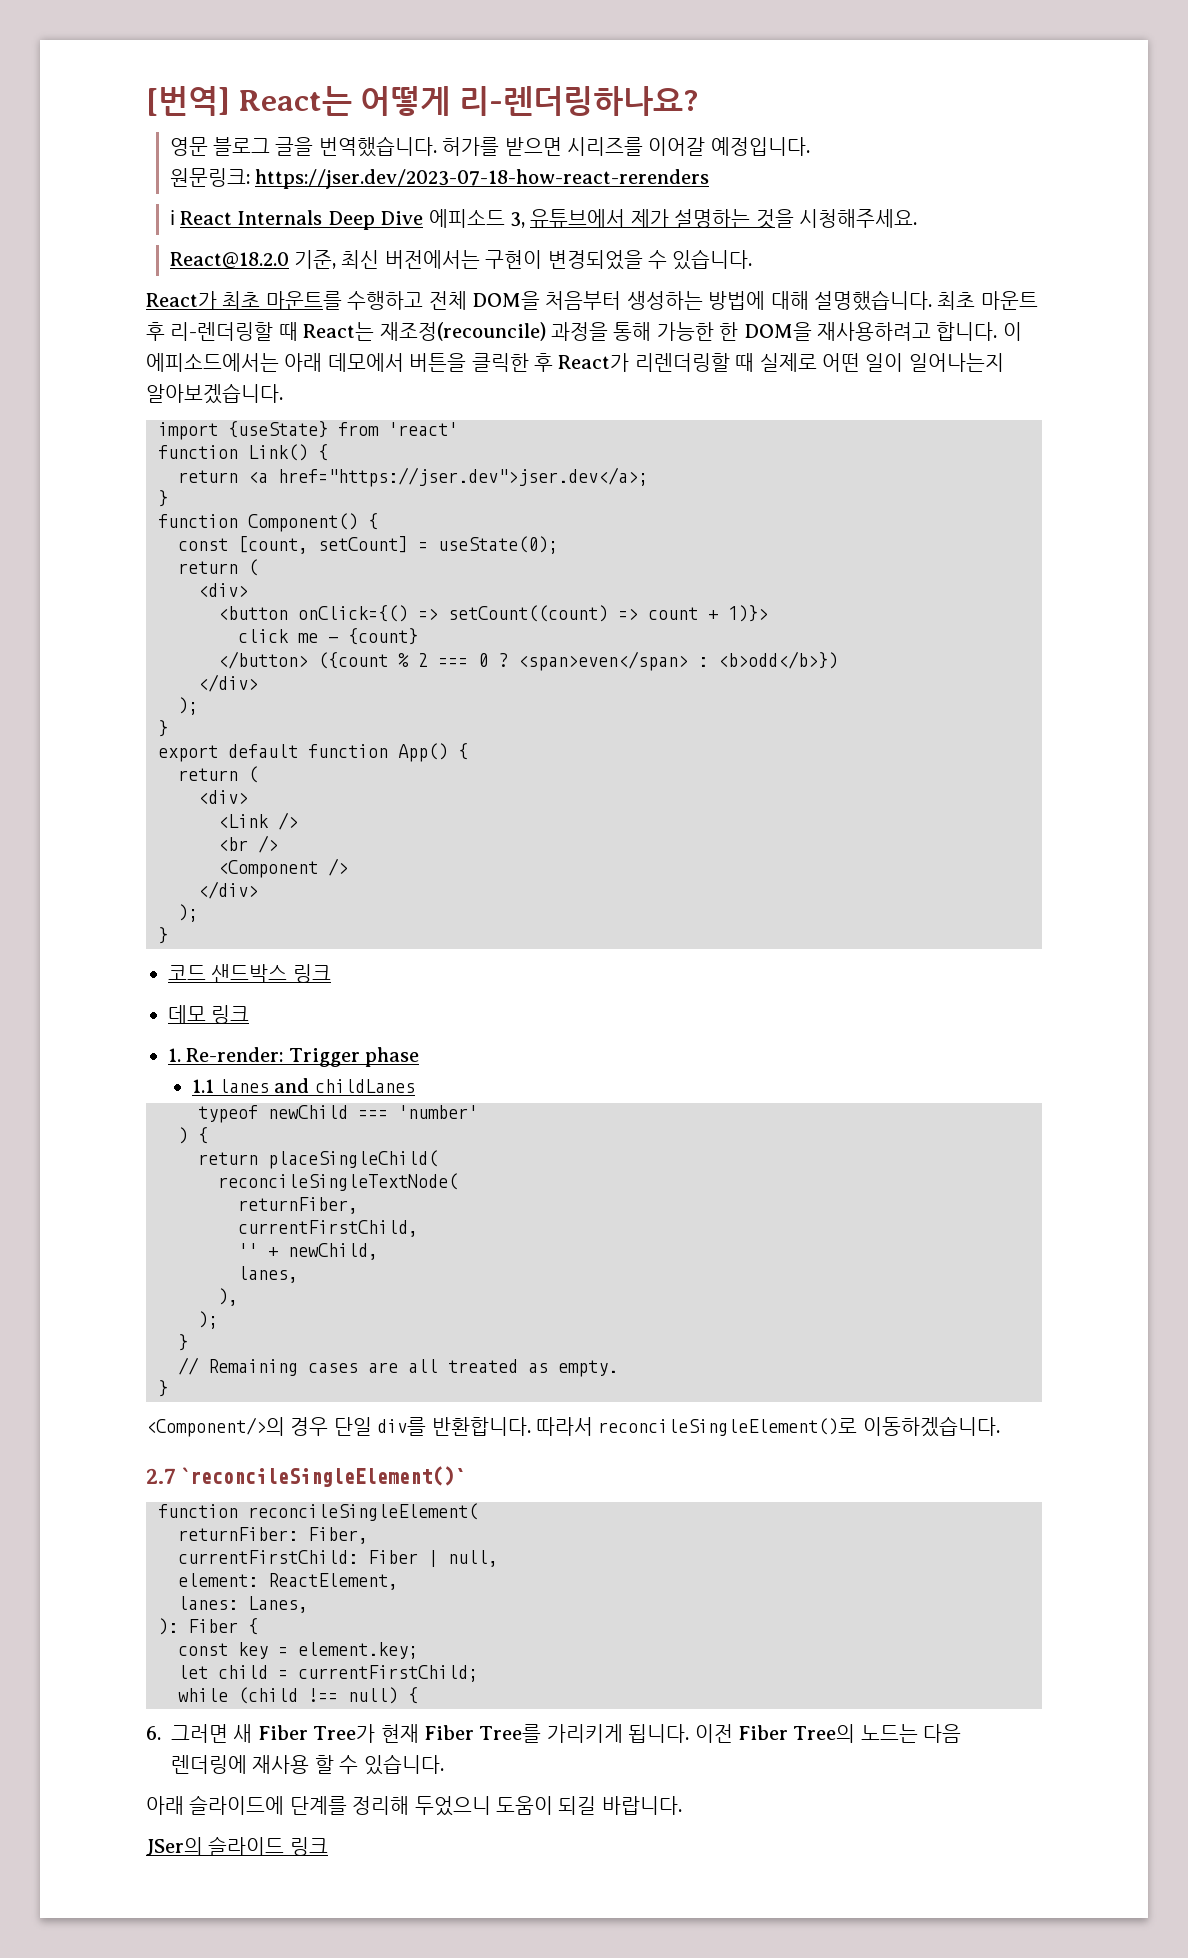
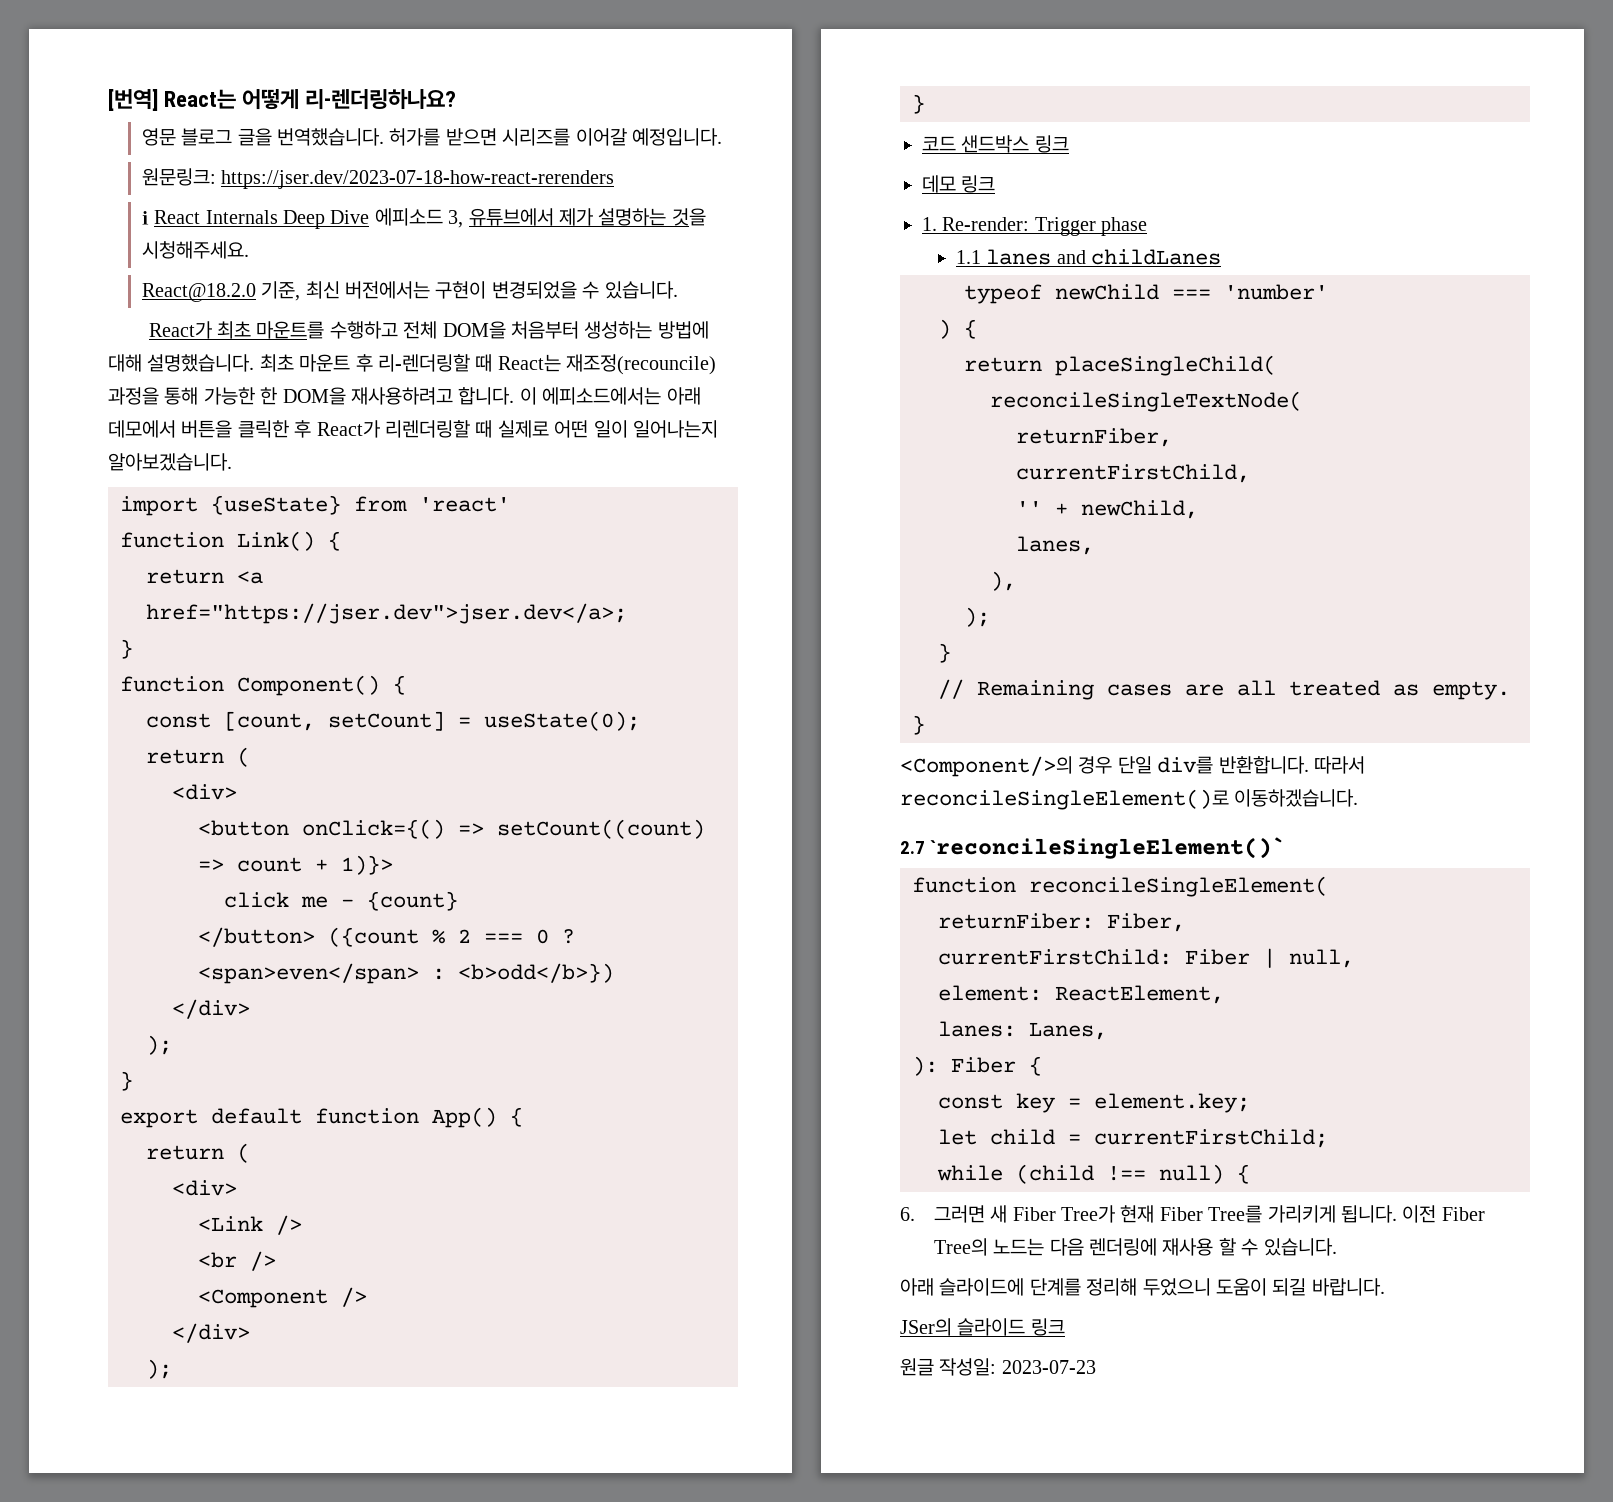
(328, 1846) none -> [900,1358,1096,1376] // 원글 작성일: 2023-07-23

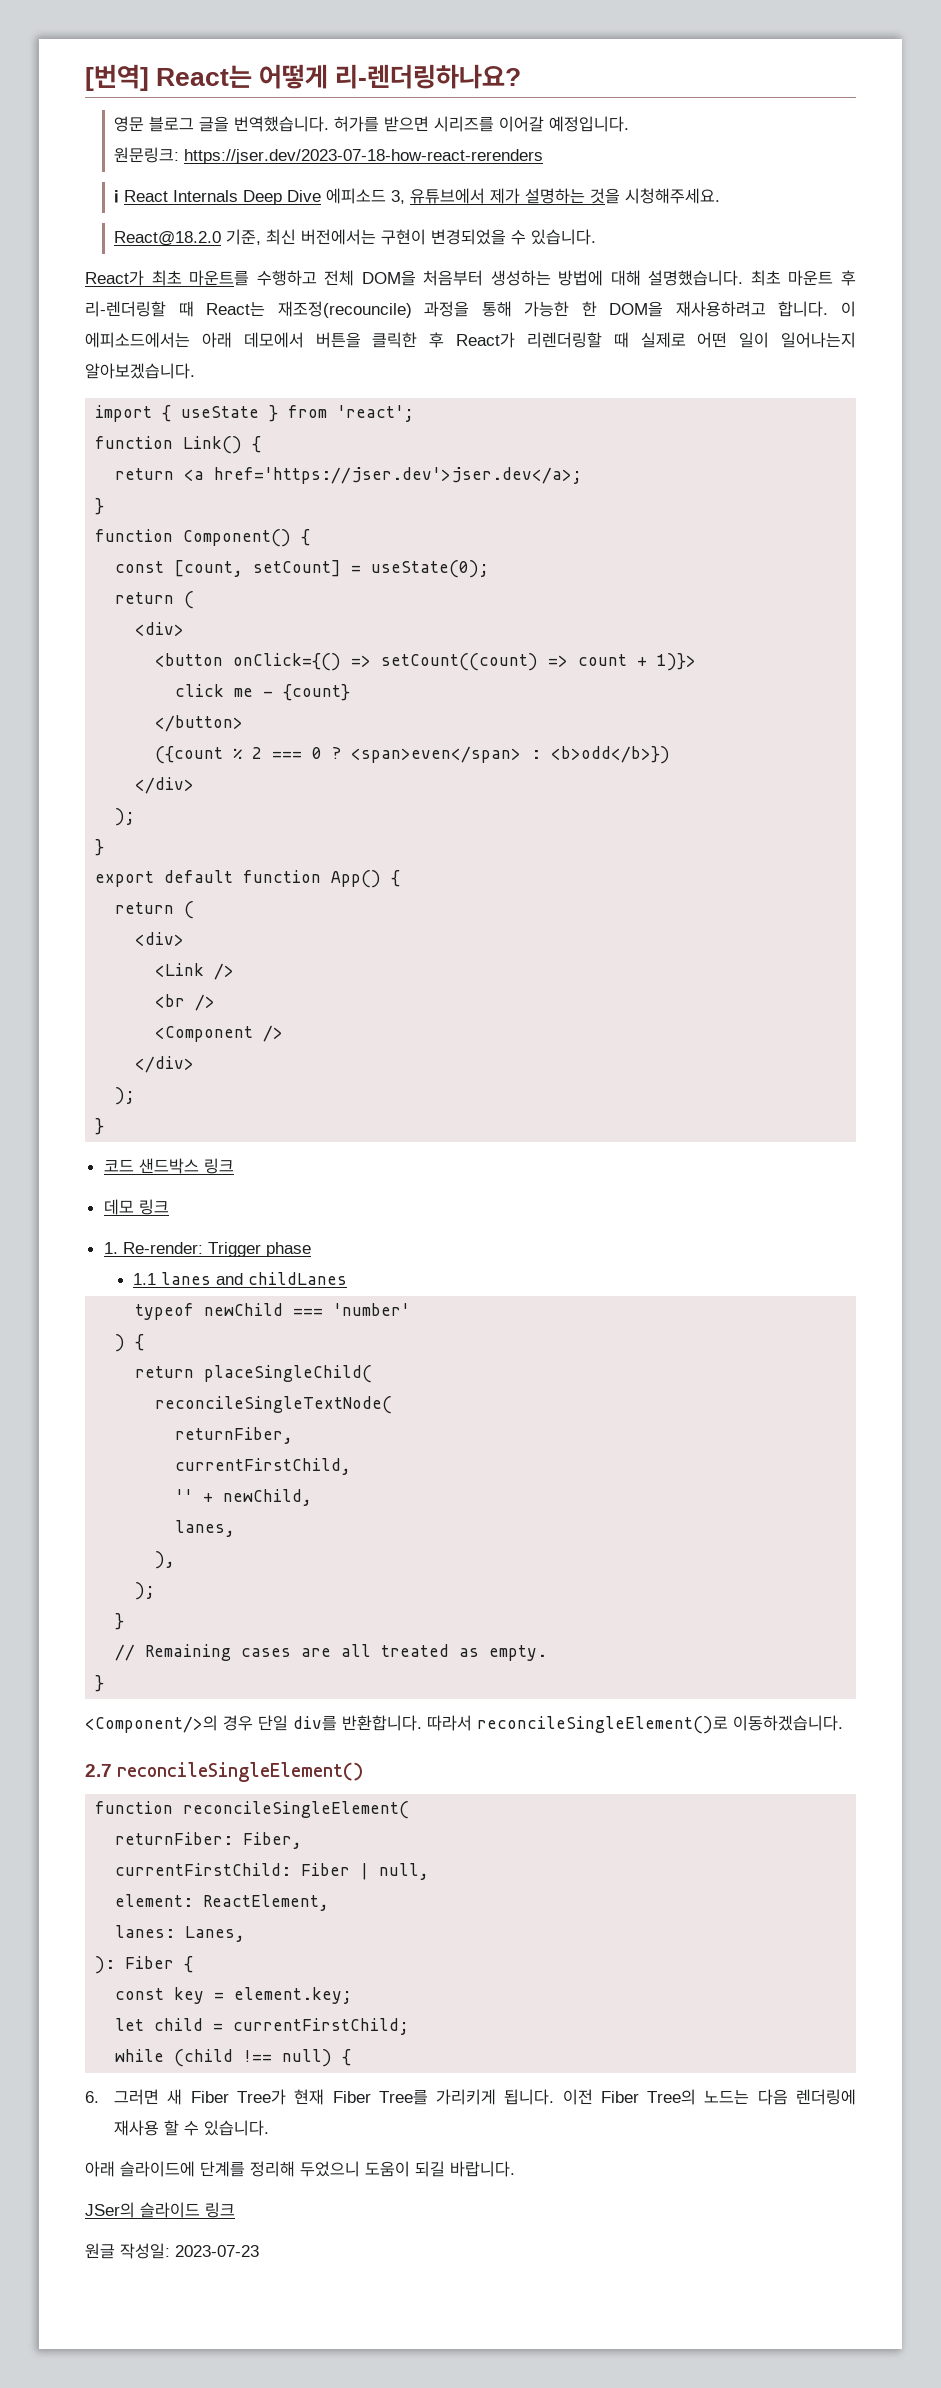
[211,495,510,515] {useState} from 'react' -> [162,405,415,422] { useState } from 'react';
[146,603,627,624] href="https://jser.dev">jser.dev</a>; -> [214,467,583,484] href='https://jser.dev'>jser.dev</a>;
(315, 937) none -> (244, 723) //
[930,837,1287,859] `reconcileSingleElement()` -> [117,1762,364,1782] reconcileSingleElement()

